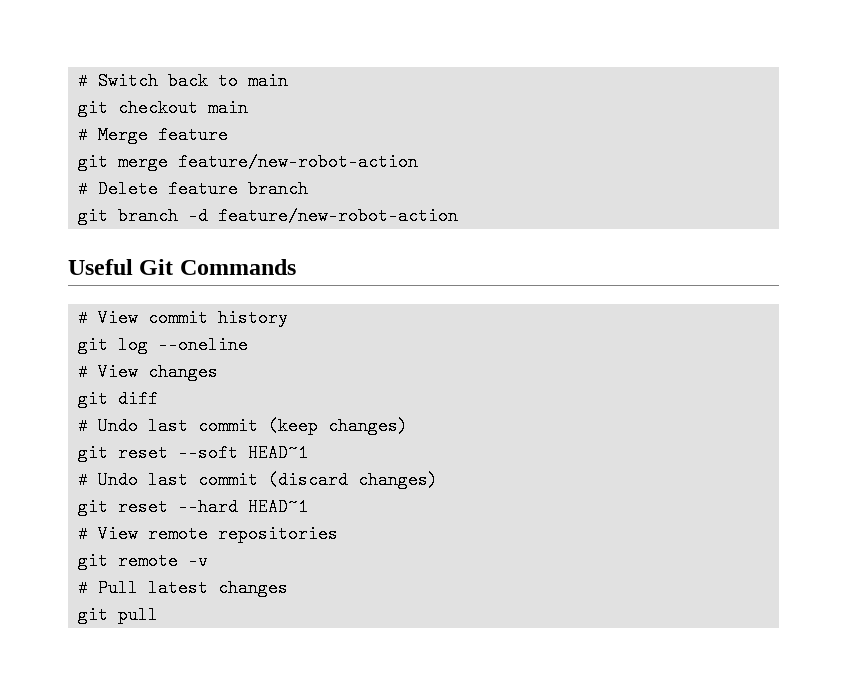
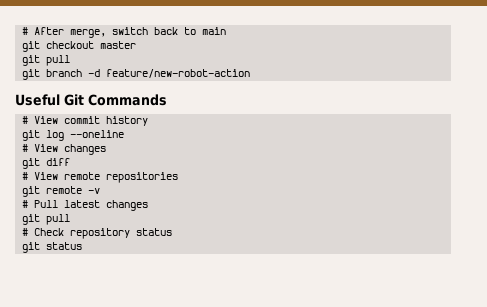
[78,72,159,90] # Switch -> [21,27,148,38] # After merge, switch
[208,99,249,117] [78,126,229,144] [78,153,419,171] [78,180,309,198] main // # Merge feature // git merge feature/new-robot-action // # Delete feature branch -> [99,41,136,49] [21,55,70,66] master // git pull
[78,417,409,435] [78,444,309,462] [78,471,439,489] [78,498,309,516] // # Undo last commit (keep changes) // git reset --soft HEAD~1 // # Undo last commit (discard changes) // git reset --hard HEAD~1 -> (70, 162) none
(159, 615) none -> [21,228,172,239] [21,242,82,253] // # Check repository status // git status

